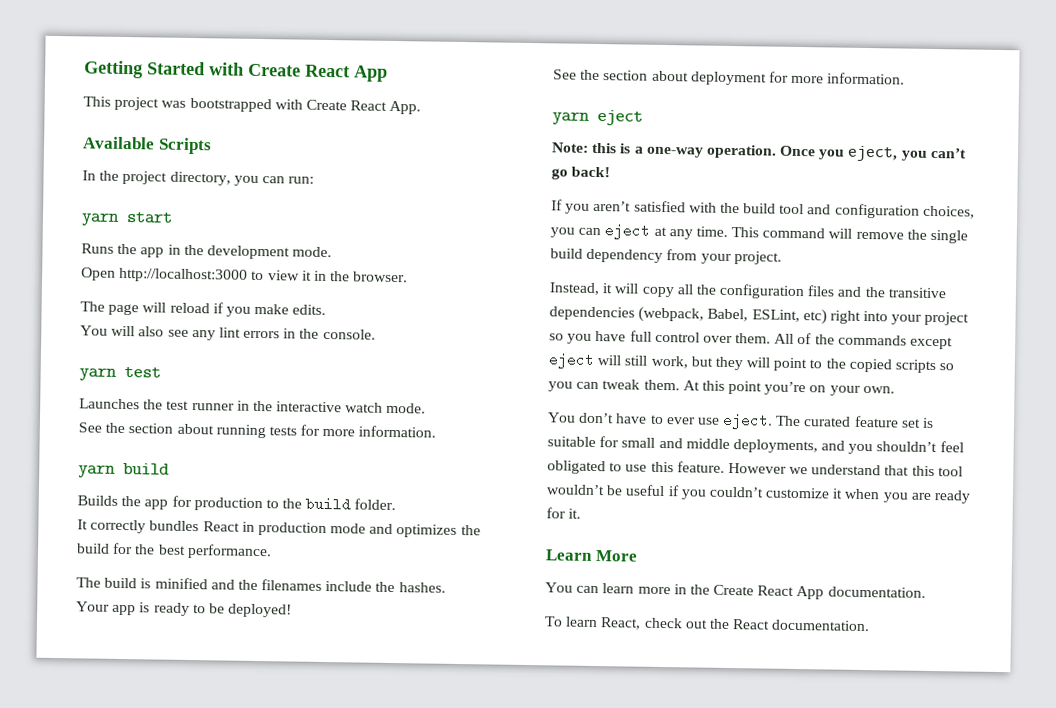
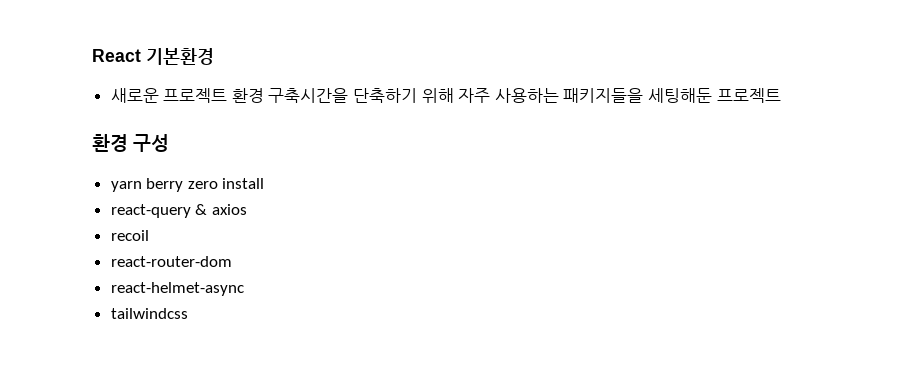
[84,60,388,82] [83,96,422,115] [83,136,212,155] [82,170,315,186] [81,212,173,226] [81,243,333,260] [81,267,409,283] [80,301,327,317] [80,325,376,341] [79,367,161,381] [79,398,427,414] [78,422,437,439] [78,463,170,478] [77,495,397,512] [77,519,481,538] [76,542,272,560] [76,577,446,593] [76,601,293,618] [553,69,906,86] [552,110,643,126] [551,142,967,162] [551,166,611,180] [551,199,975,219] [550,223,969,244] [550,248,782,265] [549,282,947,300] [549,306,970,326] [549,330,954,350] [548,352,955,374] [548,379,895,396] [547,412,935,430] [547,436,964,455] [547,460,963,477] [546,484,972,504] [546,507,582,519] [545,549,638,562] [545,582,926,600] [544,616,871,632] Getting Started with Create React App // This project was bootstrapped with Create React App. // Available Scripts // In the project directory, you can run: // yarn start // Runs the app in the development mode. // Open http://localhost:3000 to view it in the browser. // The page will reload if you make edits. // You will also see any lint errors in the console. // yarn test // Launches the test runner in the interactive watch mode. // See the section about running tests for more information. // yarn build // Builds the app for production to the build folder. // It correctly bundles React in production mode and optimizes the build for the best performance. // The build is minified and the filenames include the hashes. // Your app is ready to be deployed! // See the section about deployment for more information. // yarn eject // Note: this is a one-way operation. Once you eject, you can’t go back! // If you aren’t satisfied with the build tool and configuration choices, you can eject at any time. This command will remove the single build dependency from your project. // Instead, it will copy all the configuration files and the transitive dependencies (webpack, Babel, ESLint, etc) right into your project so you have full control over them. All of the commands except eject will still work, but they will point to the copied scripts so you can tweak them. At this point you’re on your own. // You don’t have to ever use eject. The curated feature set is suitable for small and middle deployments, and you shouldn’t feel obligated to use this feature. However we understand that this tool wouldn’t be useful if you couldn’t customize it when you are ready for it. // Learn More // You can learn more in the Create React App documentation. // To learn React, check out the React documentation. -> [92,48,214,65] [110,88,781,103] [92,134,169,152] [110,178,265,192] [110,204,247,218] [110,230,149,241] [110,256,232,267] [110,282,244,296] [110,308,188,319] React 기본환경 // 새로운 프로젝트 환경 구축시간을 단축하기 위해 자주 사용하는 패키지들을 세팅해둔 프로젝트 // 환경 구성 // yarn berry zero install // react-query & axios // recoil // react-router-dom // react-helmet-async // tailwindcss

